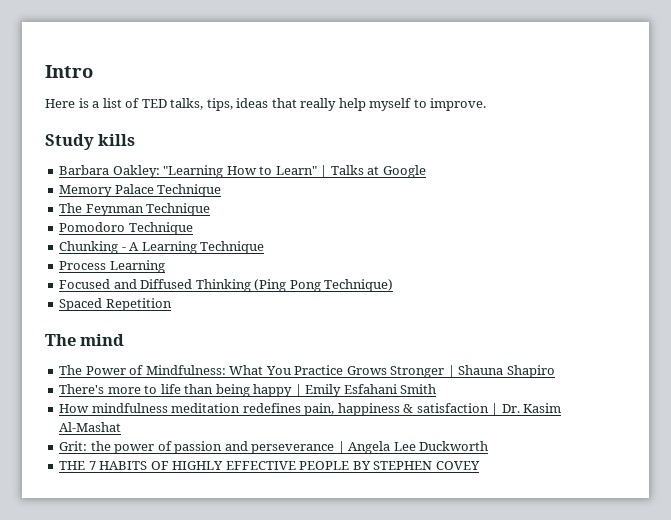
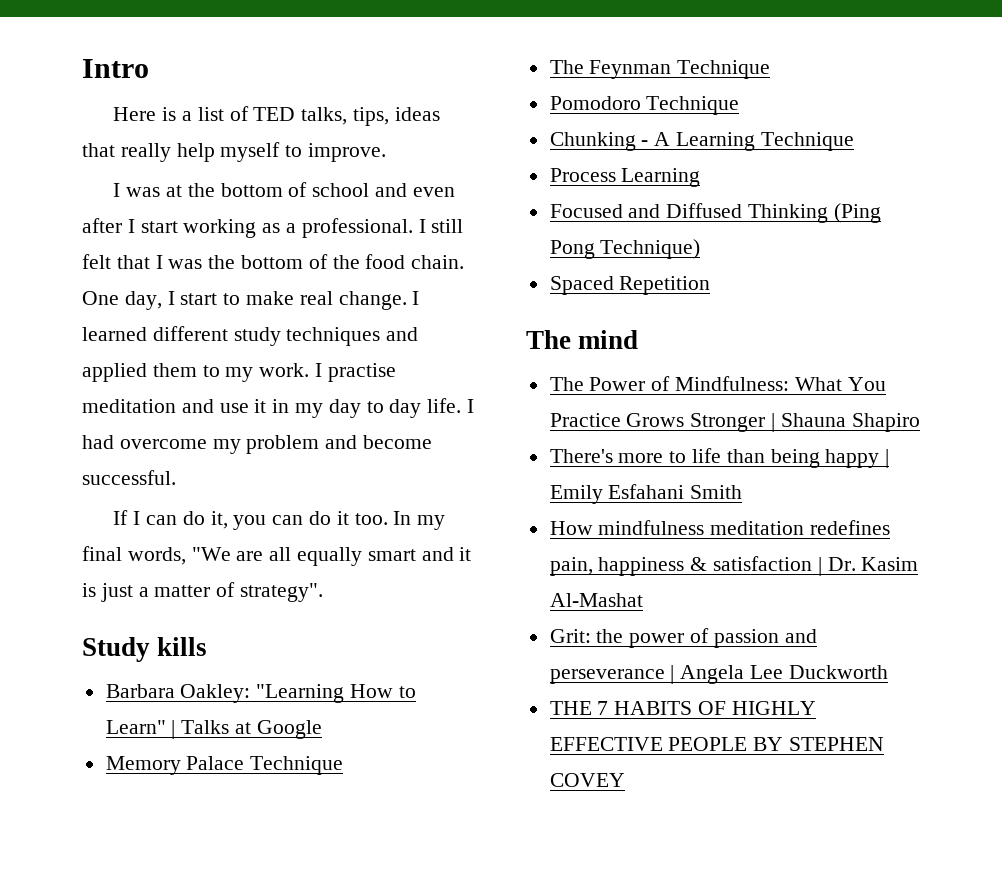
(487, 104) none -> [113,182,455,197] [82,218,464,238] [82,254,465,269] [82,291,420,310] [82,326,419,346] [82,363,396,382] [82,398,475,418] [82,435,433,454] [82,470,176,485] [113,510,446,530] [82,546,472,566] [82,582,324,602] // I was at the bottom of school and even after I start working as a professional. I still felt that I was the bottom of the food chain. One day, I start to make real change. I learned different study techniques and applied them to my work. I practise meditation and use it in my day to day life. I had overcome my problem and become successful. // If I can do it, you can do it too. In my final words, "We are all equally smart and it is just a matter of strategy".

